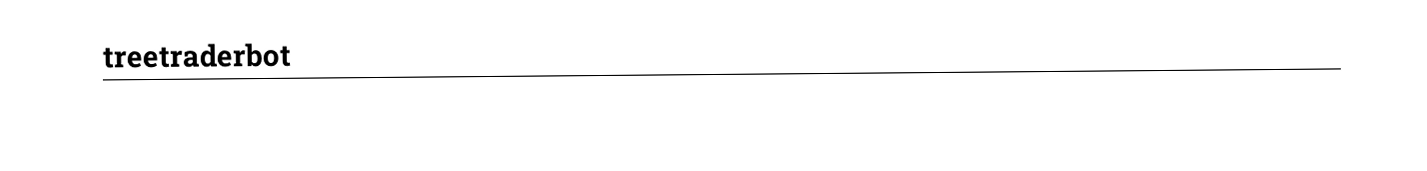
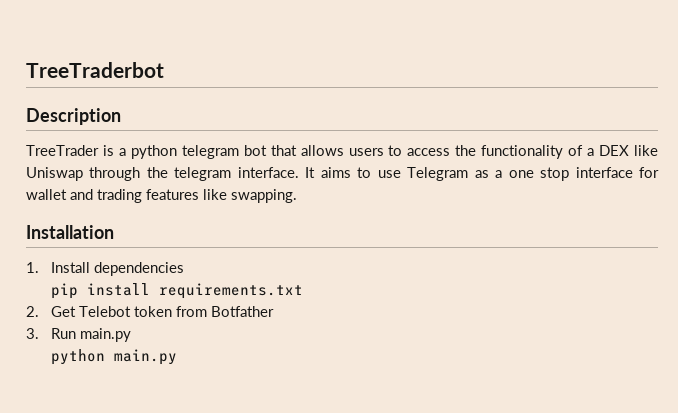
[102,42,291,69] treetraderbot -> [26,62,164,78] [26,108,121,125] [26,145,658,159] [26,167,659,181] [26,189,297,203] [26,225,114,239] [26,262,185,276] [51,283,304,299] [26,306,275,317] [26,328,132,342] [51,349,178,365] TreeTraderbot // Description // TreeTrader is a python telegram bot that allows users to access the functionality of a DEX like Uniswap through the telegram interface. It aims to use Telegram as a one stop interface for wallet and trading features like swapping. // Installation // 1. Install dependencies // pip install requirements.txt // 2. Get Telebot token from Botfather // 3. Run main.py // python main.py

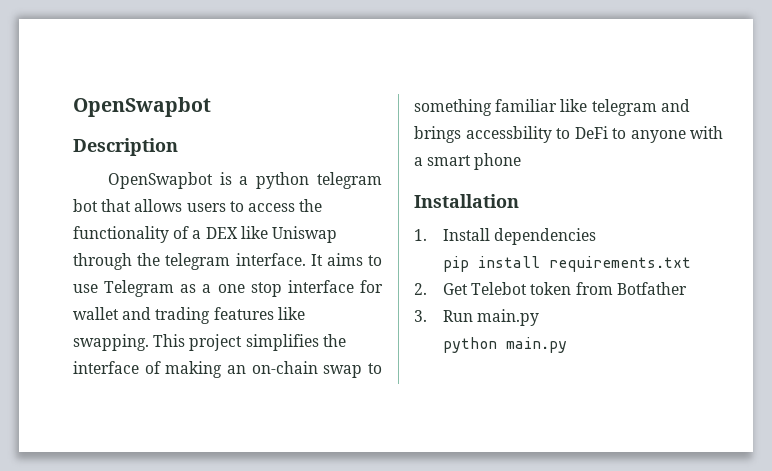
[26,62,164,78] TreeTraderbot -> [73,97,211,117] OpenSwapbot
[26,145,99,156] TreeTrader -> [107,172,213,189] OpenSwapbot
(297, 196) none -> [153,334,346,351] [73,361,382,378] [414,99,690,116] [414,126,723,143] [414,153,522,170] This project simplifies the interface of making an on-chain swap to something familiar like telegram and brings accessbility to DeFi to anyone with a smart phone

